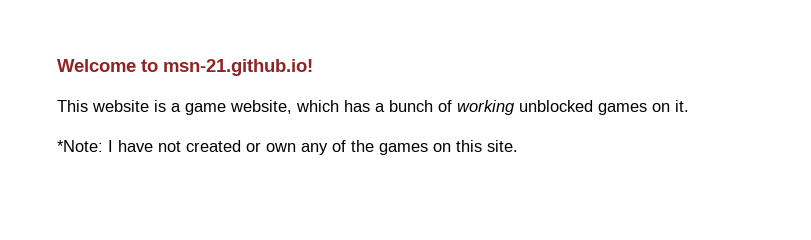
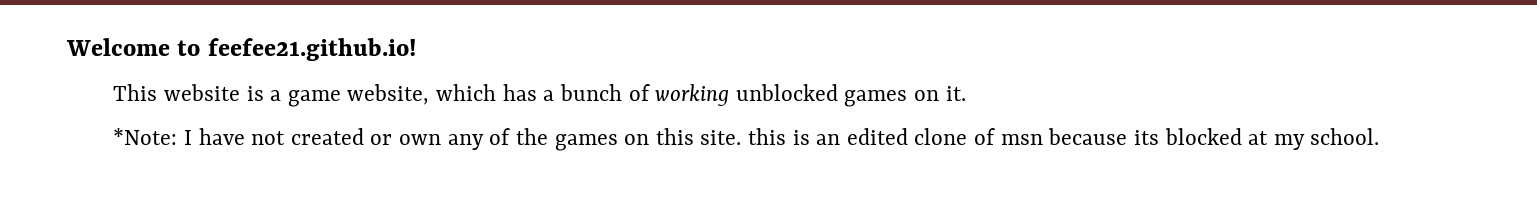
[163,59,313,76] msn-21.github.io! -> [207,38,416,61] feefee21.github.io!
(518, 146) none -> [747,128,1380,150] this is an edited clone of msn because its blocked at my school.

